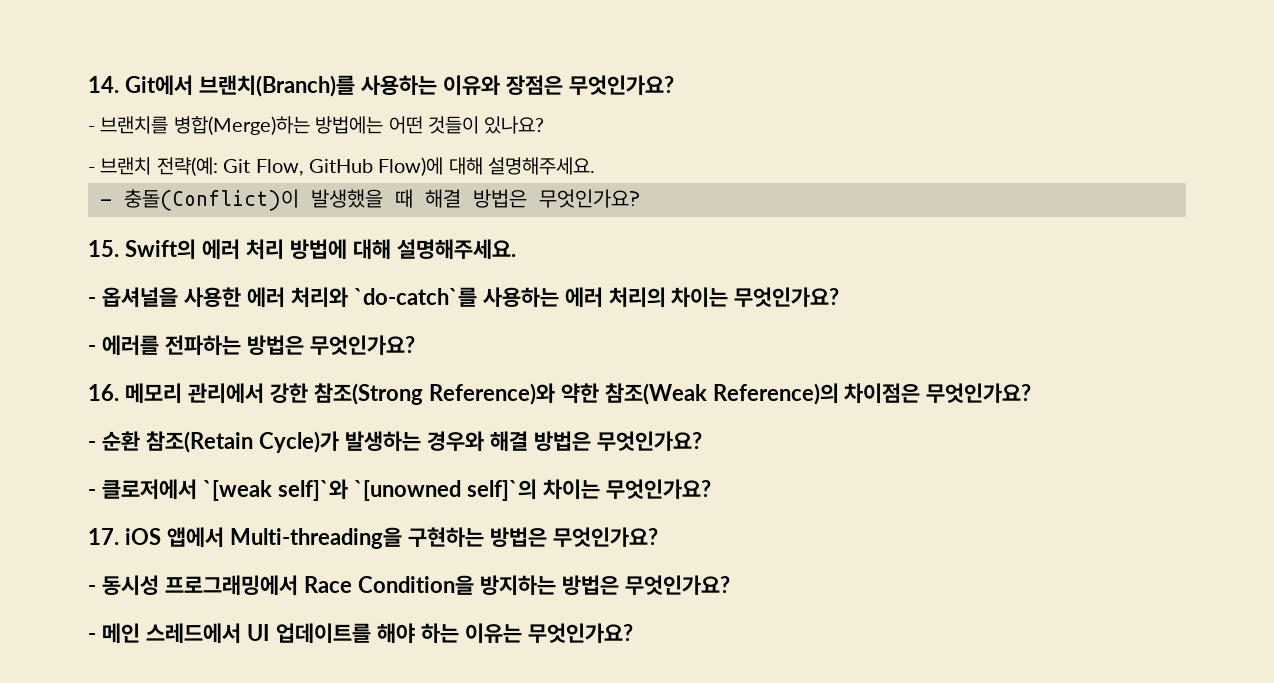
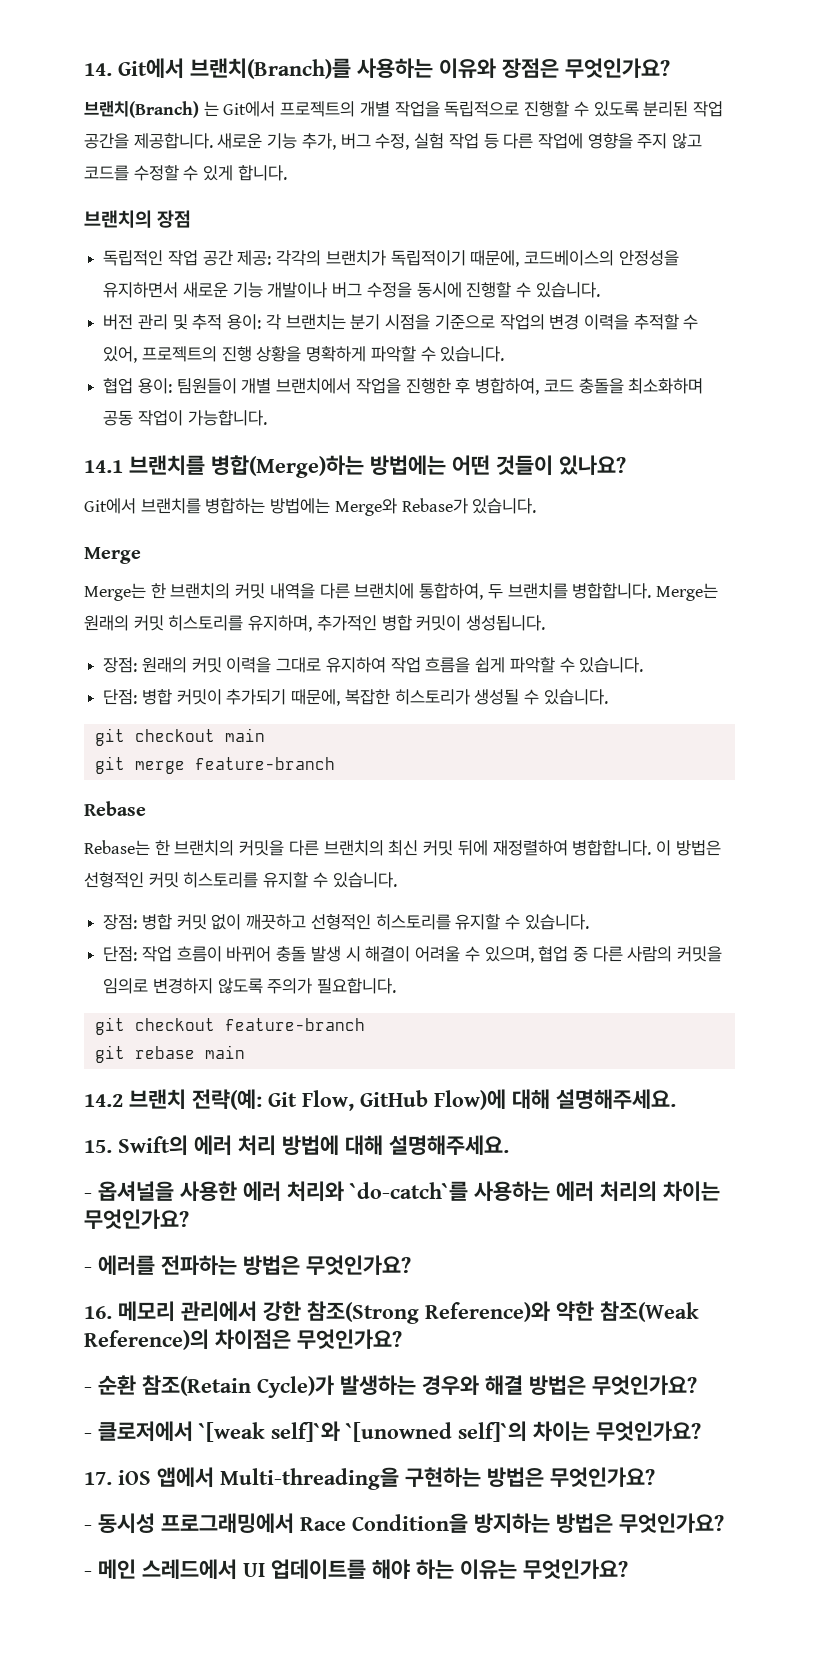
[88,126,95,132] - -> [84,101,723,118] [84,133,703,150] [84,165,287,181] [84,210,192,228] [103,250,679,267] [103,282,600,298] [103,314,699,330] [103,346,505,363] [103,378,704,395] [103,410,267,426] [84,460,123,473] 브랜치(Branch) 는 Git에서 프로젝트의 개별 작업을 독립적으로 진행할 수 있도록 분리된 작업 공간을 제공합니다. 새로운 기능 추가, 버그 수정, 실험 작업 등 다른 작업에 영향을 주지 않고 코드를 수정할 수 있게 합니다. // 브랜치의 장점 // 독립적인 작업 공간 제공: 각각의 브랜치가 독립적이기 때문에, 코드베이스의 안정성을 유지하면서 새로운 기능 개발이나 버그 수정을 동시에 진행할 수 있습니다. // 버전 관리 및 추적 용이: 각 브랜치는 분기 시점을 기준으로 작업의 변경 이력을 추적할 수 있어, 프로젝트의 진행 상황을 명확하게 파악할 수 있습니다. // 협업 용이: 팀원들이 개별 브랜치에서 작업을 진행한 후 병합하여, 코드 충돌을 최소화하며 공동 작업이 가능합니다. // 14.1
[88,167,95,173] - -> [84,498,537,516] [84,547,141,564] [84,583,718,601] [84,615,546,632] [103,657,644,673] [103,689,608,706] [94,728,265,746] [94,756,335,774] [84,801,146,816] [84,840,721,856] [84,872,397,888] [103,914,589,930] [103,946,723,963] [103,978,397,994] [94,1017,365,1035] [94,1045,245,1063] [84,1094,123,1107] Git에서 브랜치를 병합하는 방법에는 Merge와 Rebase가 있습니다. // Merge // Merge는 한 브랜치의 커밋 내역을 다른 브랜치에 통합하여, 두 브랜치를 병합합니다. Merge는 원래의 커밋 히스토리를 유지하며, 추가적인 병합 커밋이 생성됩니다. // 장점: 원래의 커밋 이력을 그대로 유지하여 작업 흐름을 쉽게 파악할 수 있습니다. // 단점: 병합 커밋이 추가되기 때문에, 복잡한 히스토리가 생성될 수 있습니다. // git checkout main // git merge feature-branch // Rebase // Rebase는 한 브랜치의 커밋을 다른 브랜치의 최신 커밋 뒤에 재정렬하여 병합합니다. 이 방법은 선형적인 커밋 히스토리를 유지할 수 있습니다. // 장점: 병합 커밋 없이 깨끗하고 선형적인 히스토리를 유지할 수 있습니다. // 단점: 작업 흐름이 바뀌어 충돌 발생 시 해결이 어려울 수 있으며, 협업 중 다른 사람의 커밋을 임의로 변경하지 않도록 주의가 필요합니다. // git checkout feature-branch // git rebase main // 14.2
[100,189,641,211] // - 충돌(Conflict)이 발생했을 때 해결 방법은 무엇인가요? -> (676, 1099) none

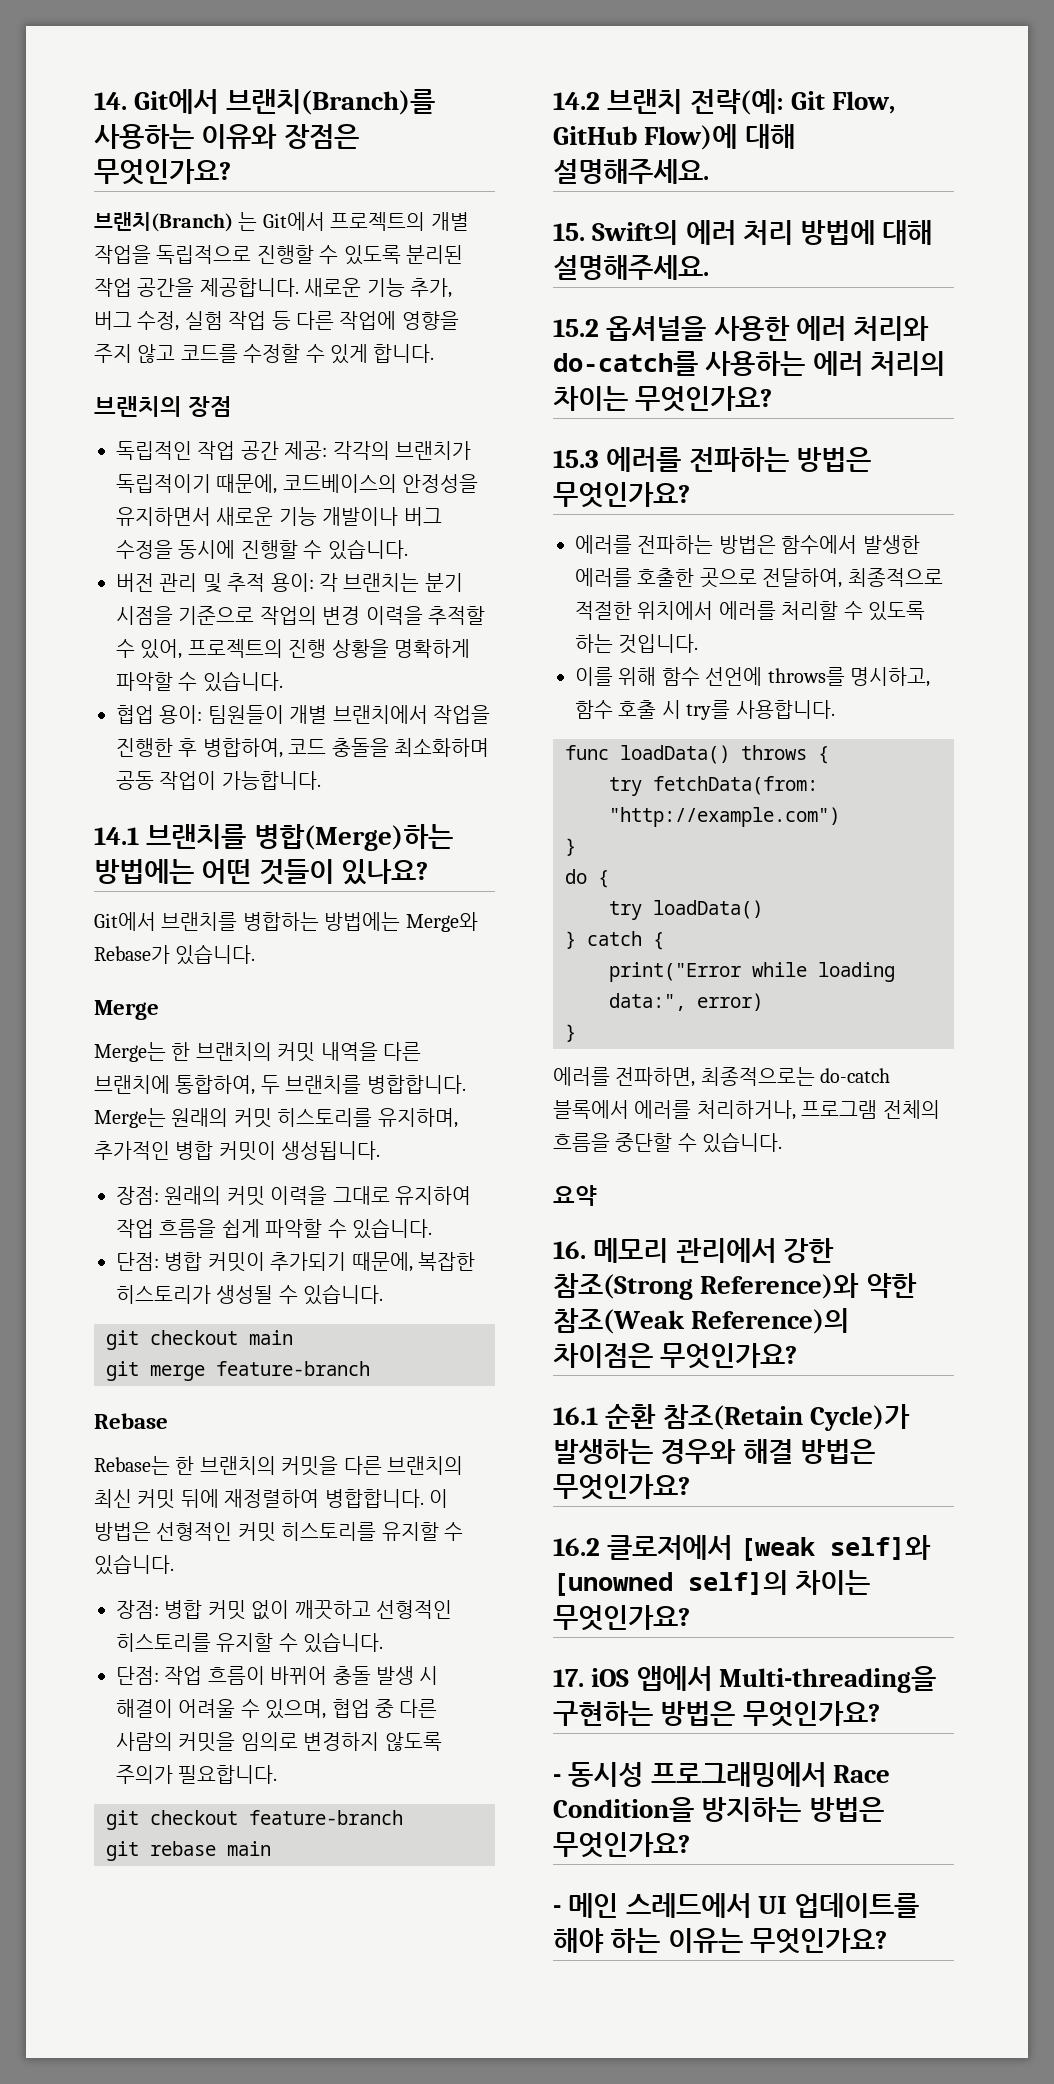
[84,1193,92,1199] - -> [553,319,599,337] 15.2
[349,1181,468,1201] `do-catch`를 -> [553,351,698,376] do-catch를
[84,1267,92,1273] - -> [553,450,599,468] 15.3
(411, 1265) none -> [575,535,920,554] [575,568,943,588] [575,601,925,621] [575,634,699,654] [575,667,930,687] [575,700,835,720] [565,745,829,764] [609,776,818,796] [609,807,840,827] [565,838,576,856] [565,869,609,888] [609,900,763,920] [565,931,664,950] [609,962,895,982] [609,993,763,1011] [565,1024,576,1042] [553,1067,891,1087] [553,1100,940,1120] [553,1132,783,1153] [553,1185,597,1206] // 에러를 전파하는 방법은 함수에서 발생한 에러를 호출한 곳으로 전달하여, 최종적으로 적절한 위치에서 에러를 처리할 수 있도록 하는 것입니다. // 이를 위해 함수 선언에 throws를 명시하고, 함수 호출 시 try를 사용합니다. // func loadData() throws { // try fetchData(from: "http://example.com") // } // do { // try loadData() // } catch { // print("Error while loading data:", error) // } // 에러를 전파하면, 최종적으로는 do-catch 블록에서 에러를 처리하거나, 프로그램 전체의 흐름을 중단할 수 있습니다. // 요약
[84,1387,92,1393] - -> [553,1407,598,1425] 16.1
[84,1421,527,1442] - 클로저에서 `[weak self]`와 `[unowned self]`의 -> [553,1535,931,1561] [553,1570,788,1596] 16.2 클로저에서 [weak self]와 [unowned self]의

